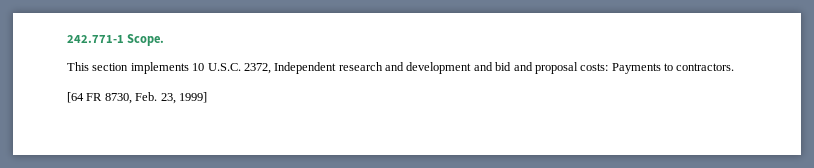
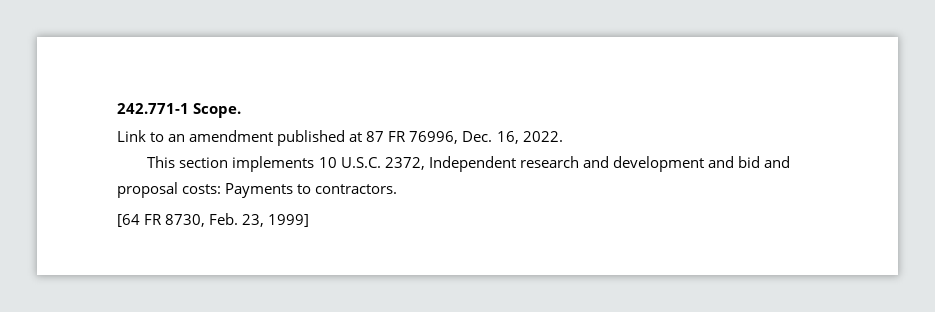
(165, 40) none -> [117,130,563,146] // Link to an amendment published at 87 FR 76996, Dec. 16, 2022.

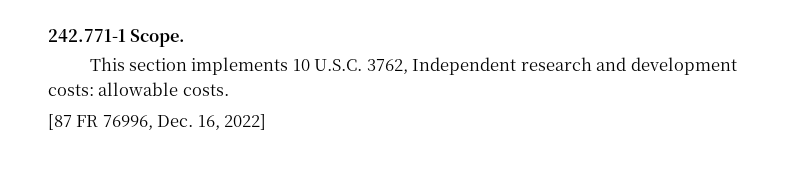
[117,130,563,146] // Link to an amendment published at 87 FR 76996, Dec. 16, 2022. -> (186, 38) none
[384,157,425,170] 2372, -> [366,59,408,74] 3762,
[707,156,790,168] [117,182,398,198] [117,213,310,227] and bid and proposal costs: Payments to contractors. // [64 FR 8730, Feb. 23, 1999] -> [48,82,229,96] [48,114,267,130] costs: allowable costs. // [87 FR 76996, Dec. 16, 2022]

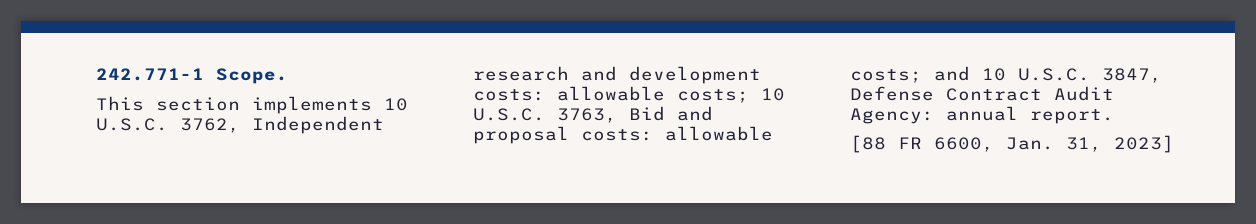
[182,84,229,96] [48,114,267,130] costs. // [87 FR 76996, Dec. 16, 2022] -> [677,88,785,103] [473,106,713,123] [473,126,773,144] [850,66,1162,83] [850,86,1114,101] [850,106,1114,124] [850,135,1174,153] costs; 10 U.S.C. 3763, Bid and proposal costs: allowable costs; and 10 U.S.C. 3847, Defense Contract Audit Agency: annual report. // [88 FR 6600, Jan. 31, 2023]

